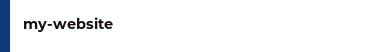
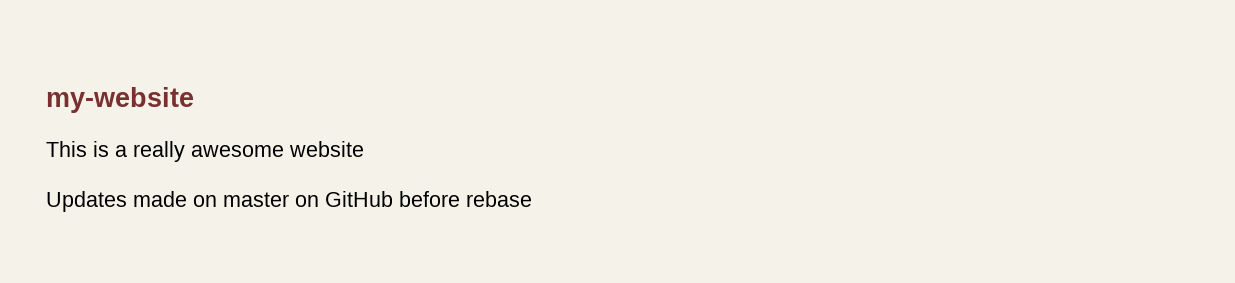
(113, 24) none -> [46,141,364,162] [46,191,532,212] // This is a really awesome website // Updates made on master on GitHub before rebase

